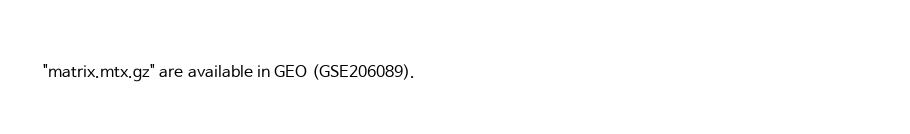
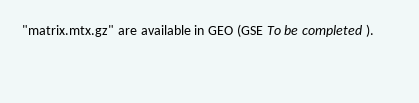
[311,64,415,80] (GSE206089). -> [236,24,375,37] (GSE To be completed ).

